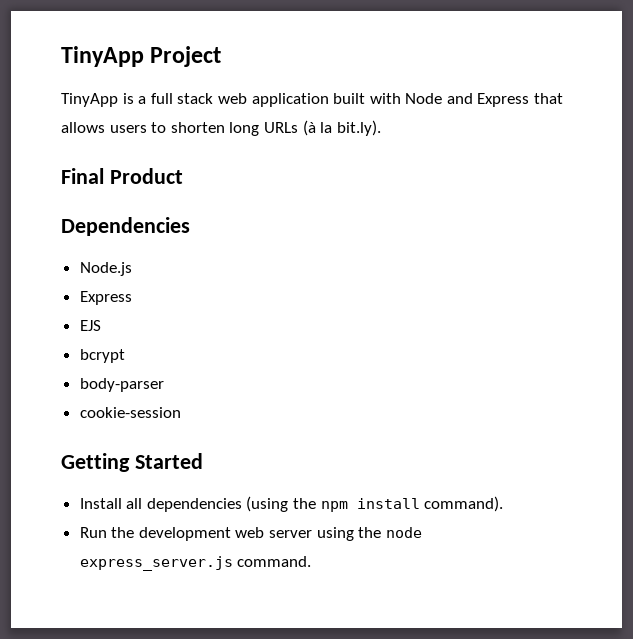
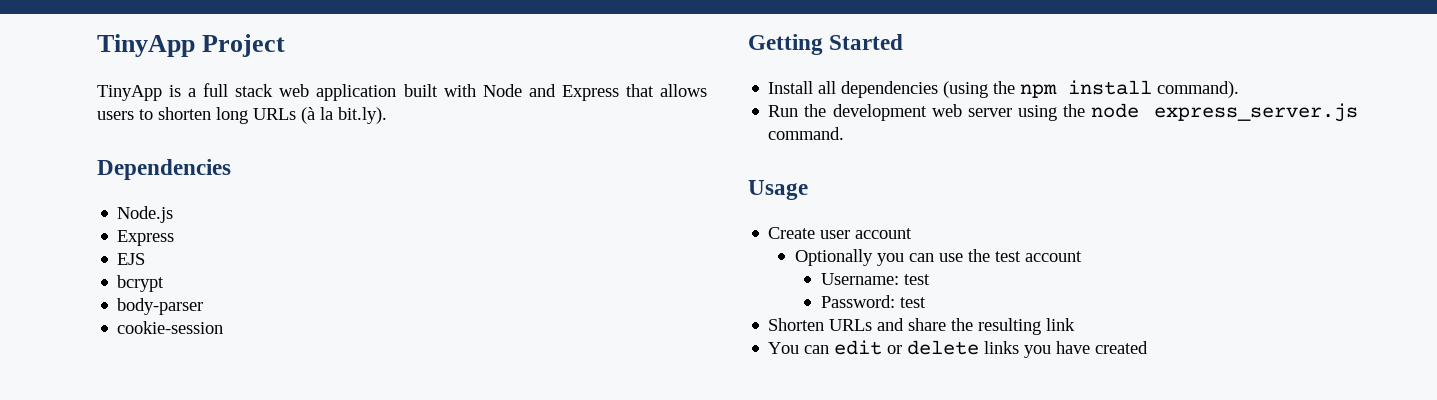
[61,168,183,184] // Final Product -> (387, 115) none
(312, 561) none -> [748,180,808,200] [768,227,913,239] [794,249,1082,266] [820,273,930,285] [820,295,926,308] [768,318,1076,335] [768,340,1149,358] // Usage // Create user account // Optionally you can use the test account // Username: test // Password: test // Shorten URLs and share the resulting link // You can edit or delete links you have created

